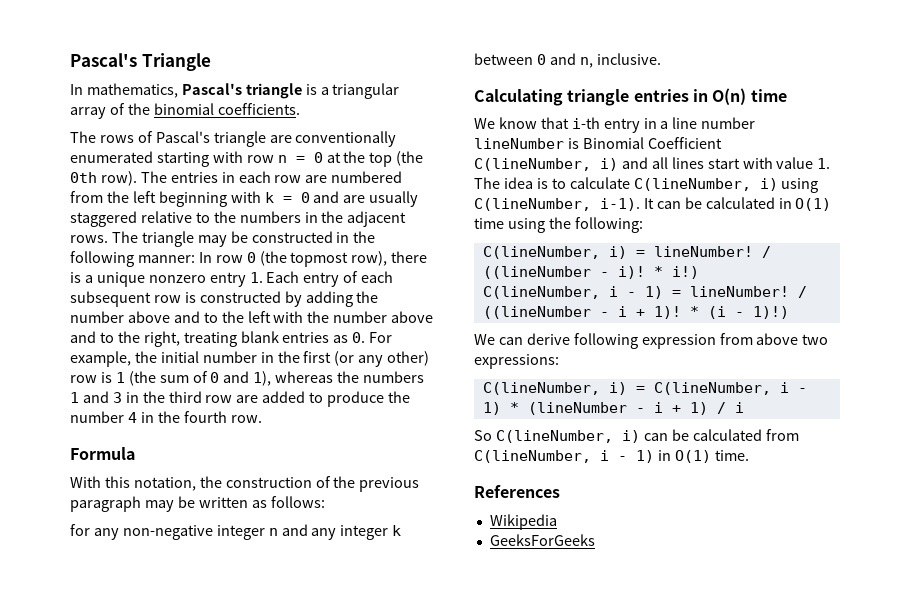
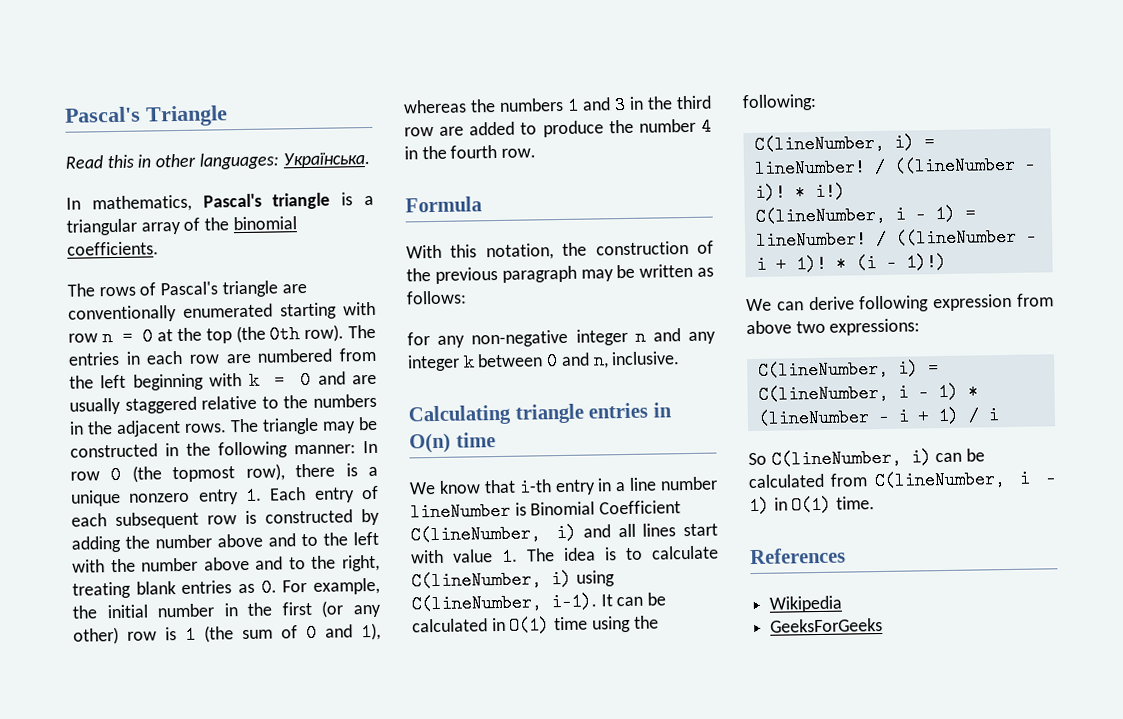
(211, 62) none -> [65,151,370,170] // Read this in other languages: Українська.

